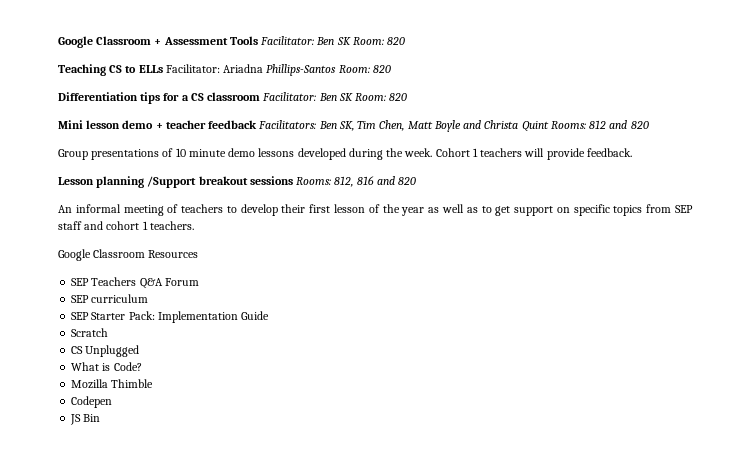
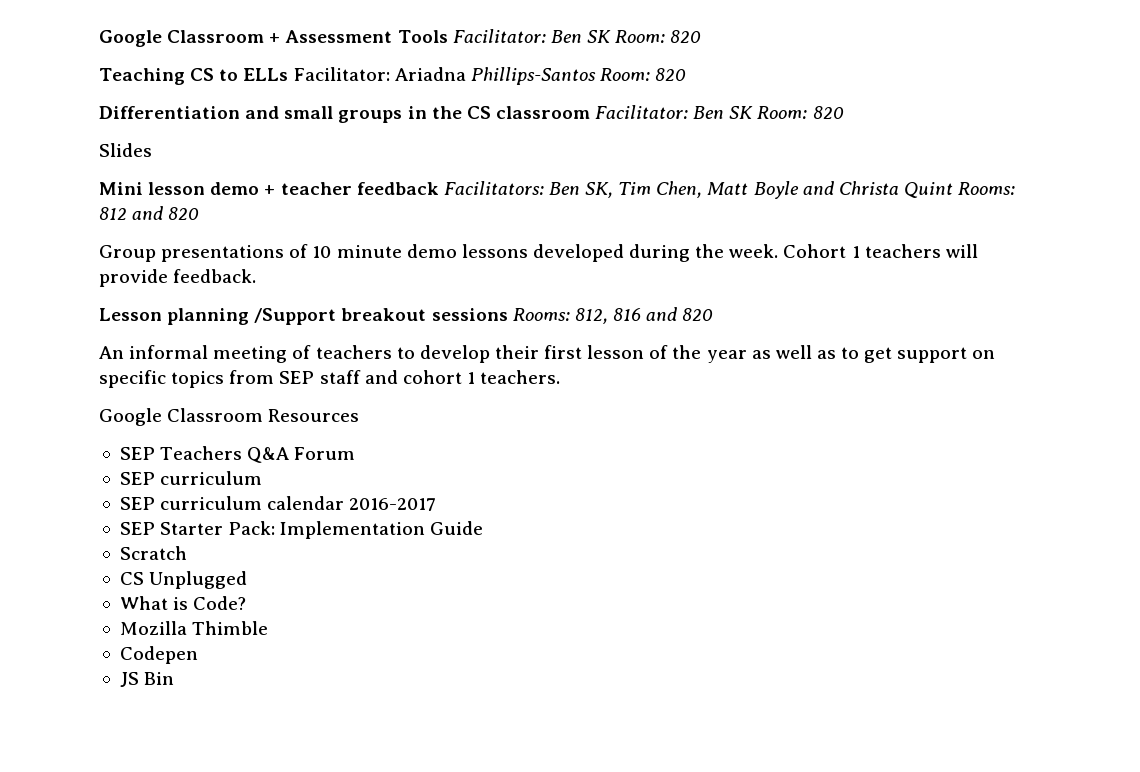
[140,92,189,104] tips for a -> [245,106,462,123] and small groups in the
(408, 97) none -> [99,143,152,157] // Slides
(149, 298) none -> [119,496,437,511] // SEP curriculum calendar 2016-2017

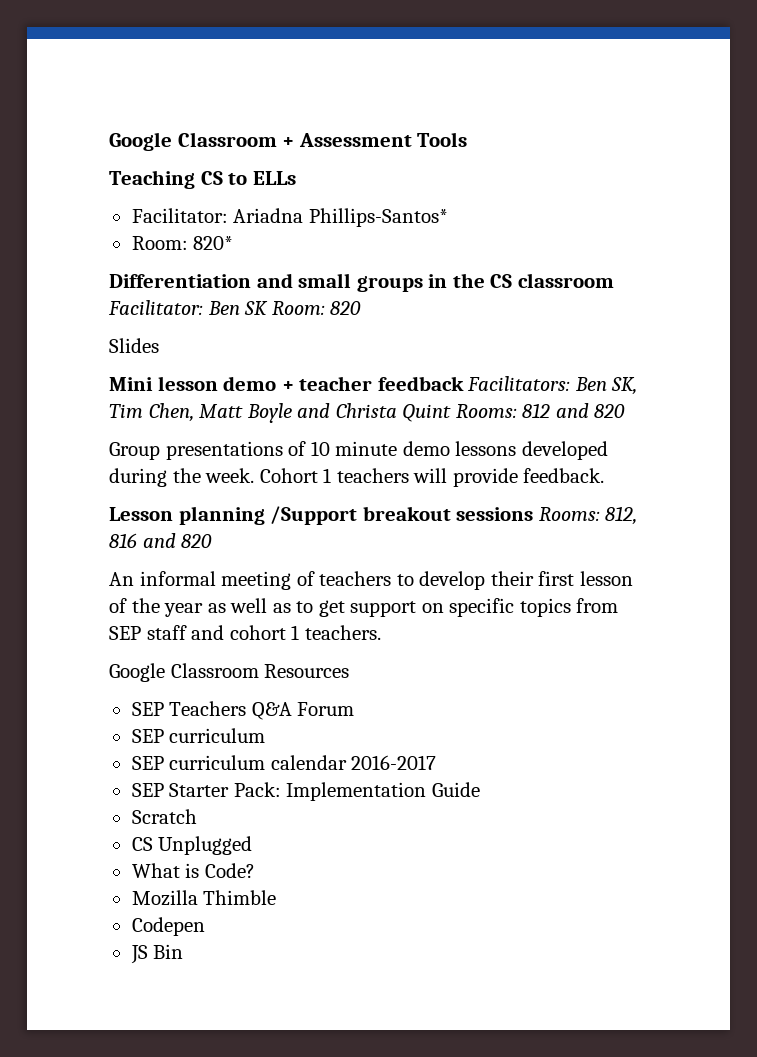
[452,29,702,43] Facilitator: Ben SK Room: 820 -> (468, 139) none
(289, 74) none -> (296, 178) //
[470,67,687,85] Phillips-Santos Room: 820 -> [308,208,448,227] [131,236,234,250] Phillips-Santos* // Room: 820*

